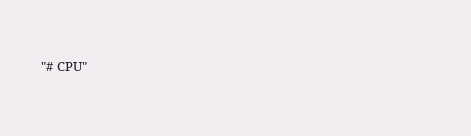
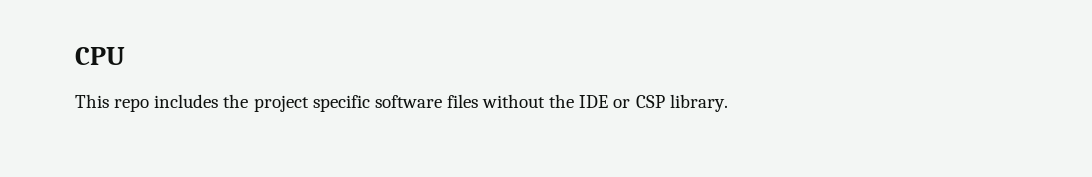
[41,62,87,71] "# CPU" -> [75,47,125,65] [75,94,728,112] CPU // This repo includes the project specific software files without the IDE or CSP library.

